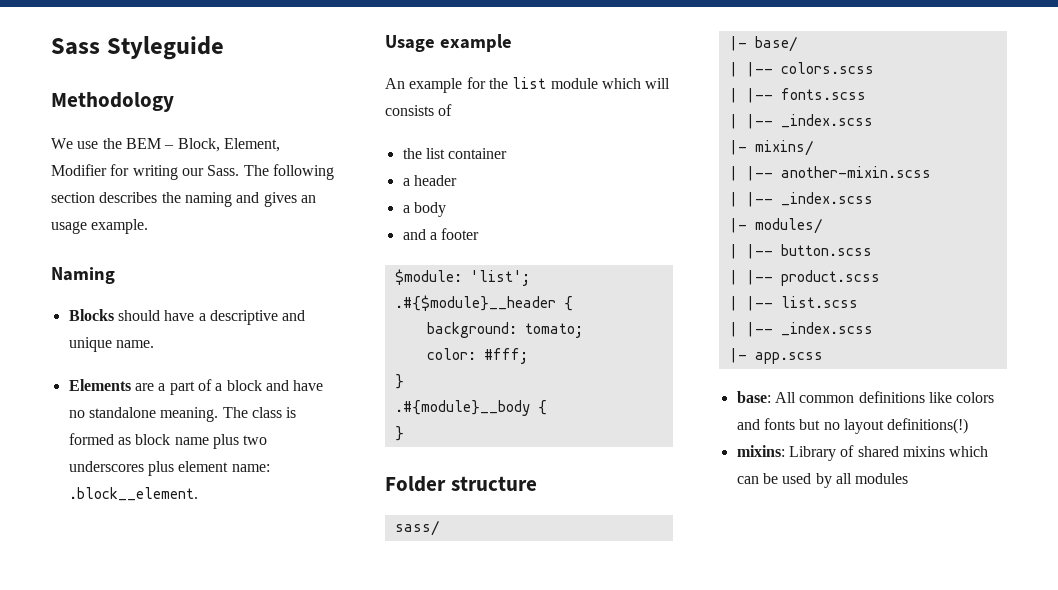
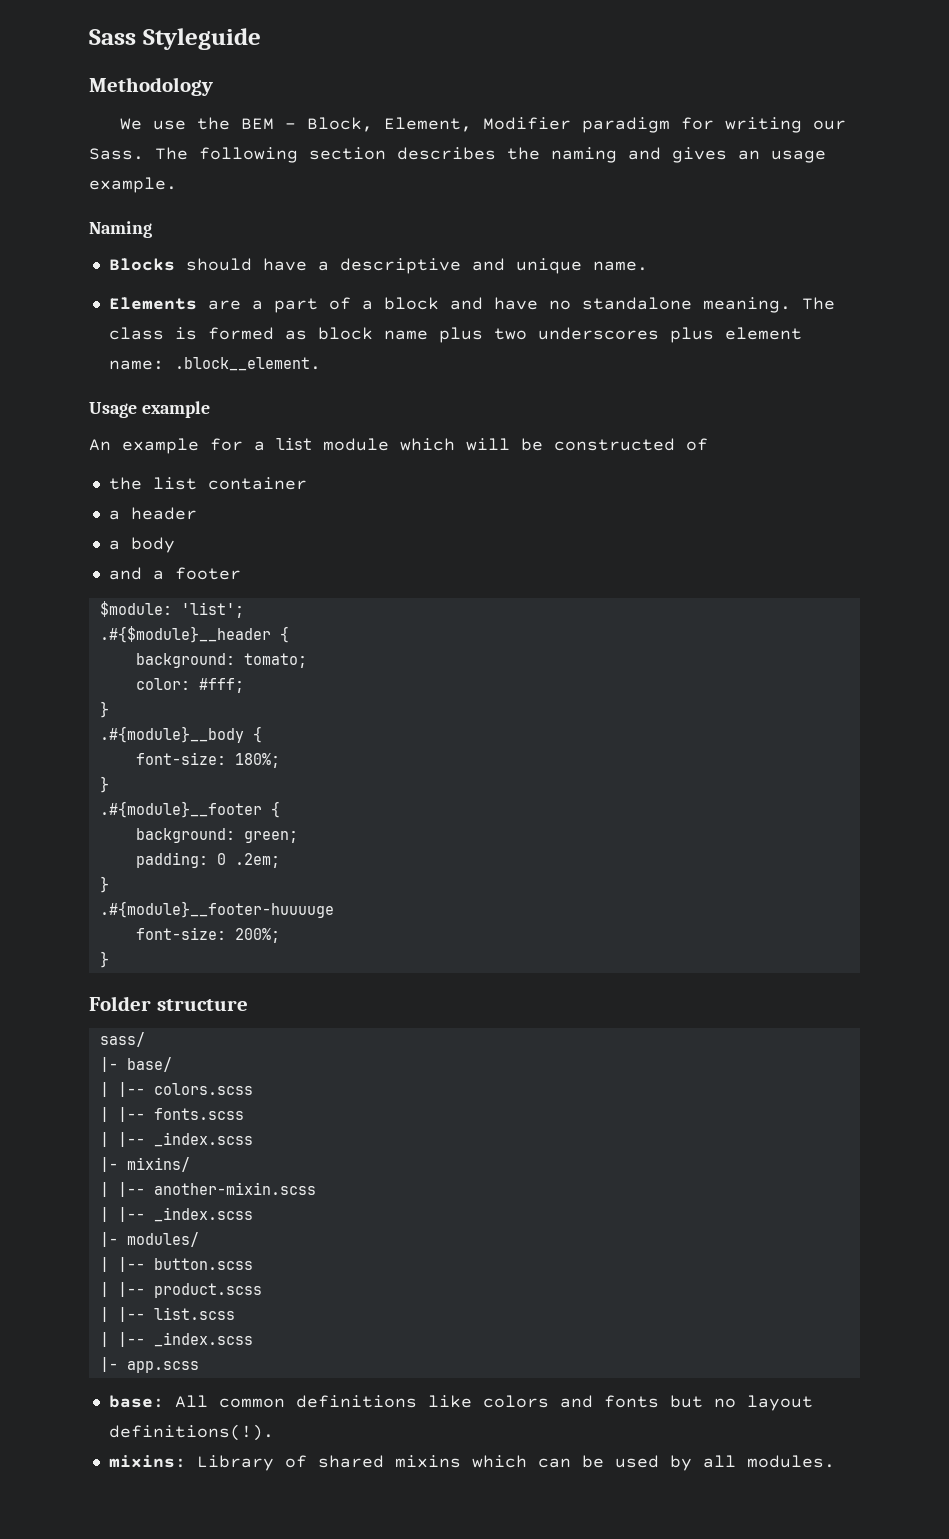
(107, 170) none -> [582,117,671,133] paradigm
[488,78,508,89] the -> [254,441,265,451] a
[385,105,434,116] consists -> [521,438,675,451] be constructed
(547, 407) none -> [135,752,280,768] [99,776,109,793] [99,801,280,818] [135,828,298,843] [135,852,280,868] [99,876,109,893] [99,901,334,918] [135,927,280,943] // font-size: 180%; // } // .#{module}__footer { // background: green; // padding: 0 .2em; // } // .#{module}__footer-huuuuge // font-size: 200%;
[887,418,969,434] definitions(!) -> [108,1424,274,1441] definitions(!).
[855,473,909,484] modules -> [746,1455,835,1468] modules.

